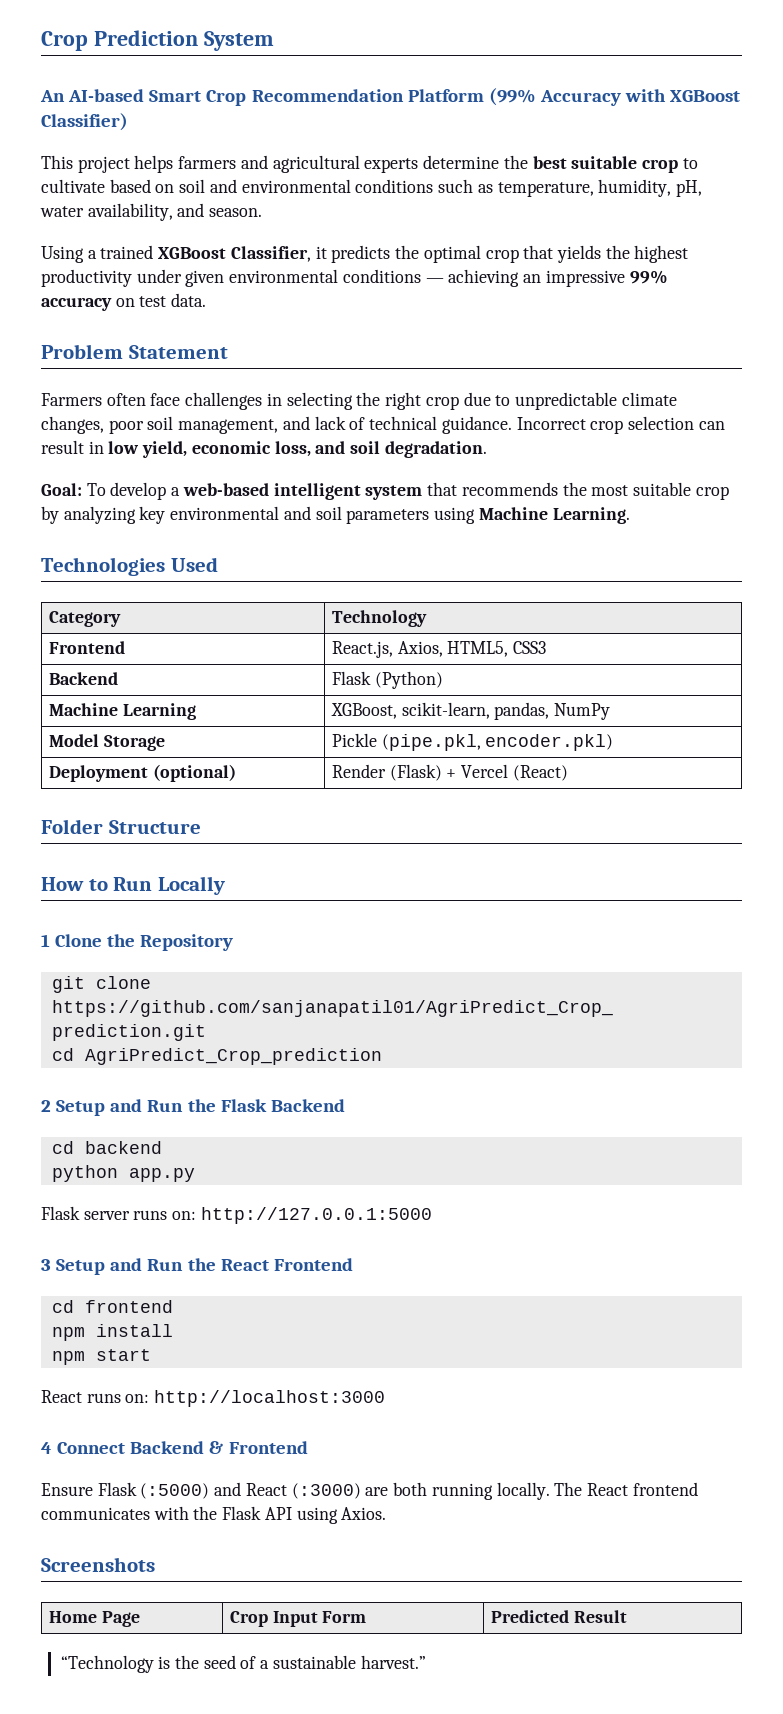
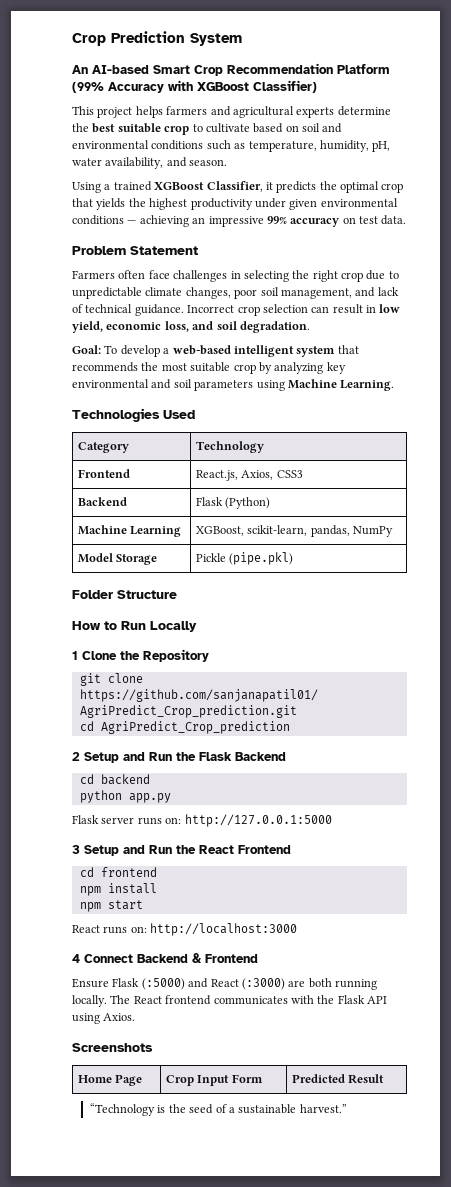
[447,641,509,657] HTML5, -> (274, 475) none
[381,734,614,751] [48,764,236,782] [331,764,568,781] (pipe.pkl, encoder.pkl) // Deployment (optional) | Render (Flask) + Vercel (React) -> [229,552,294,565] (pipe.pkl)

